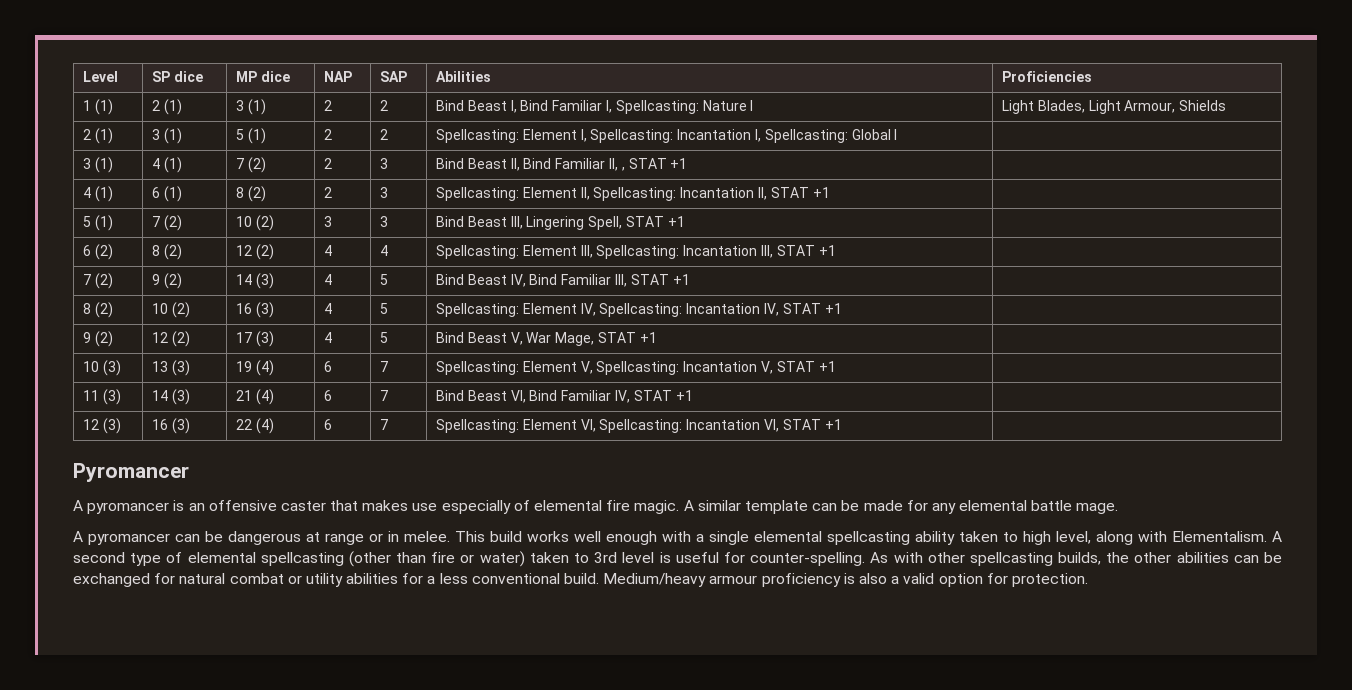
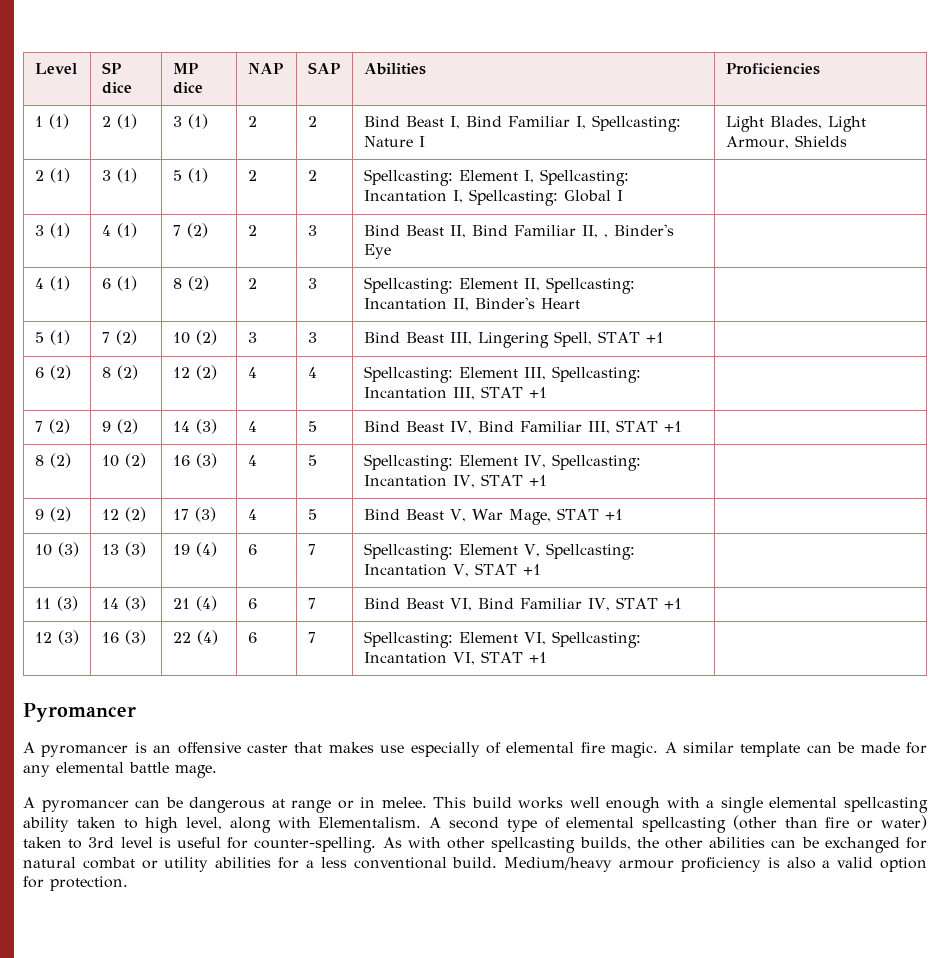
[628,158,688,169] STAT +1 -> [613,224,674,236] [363,244,391,259] Binder's Eye
[770,187,830,198] STAT +1 -> [474,297,580,309] Binder's Heart

